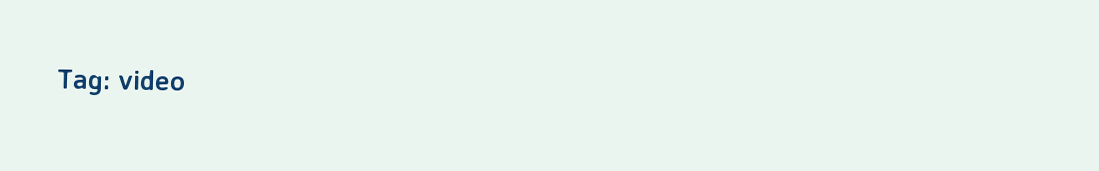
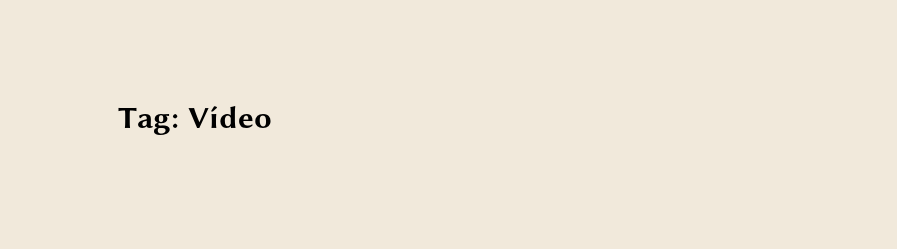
[116,69,186,91] video -> [187,106,272,128] Vídeo

